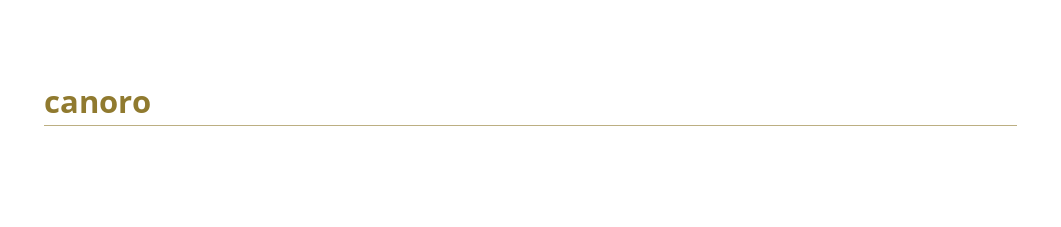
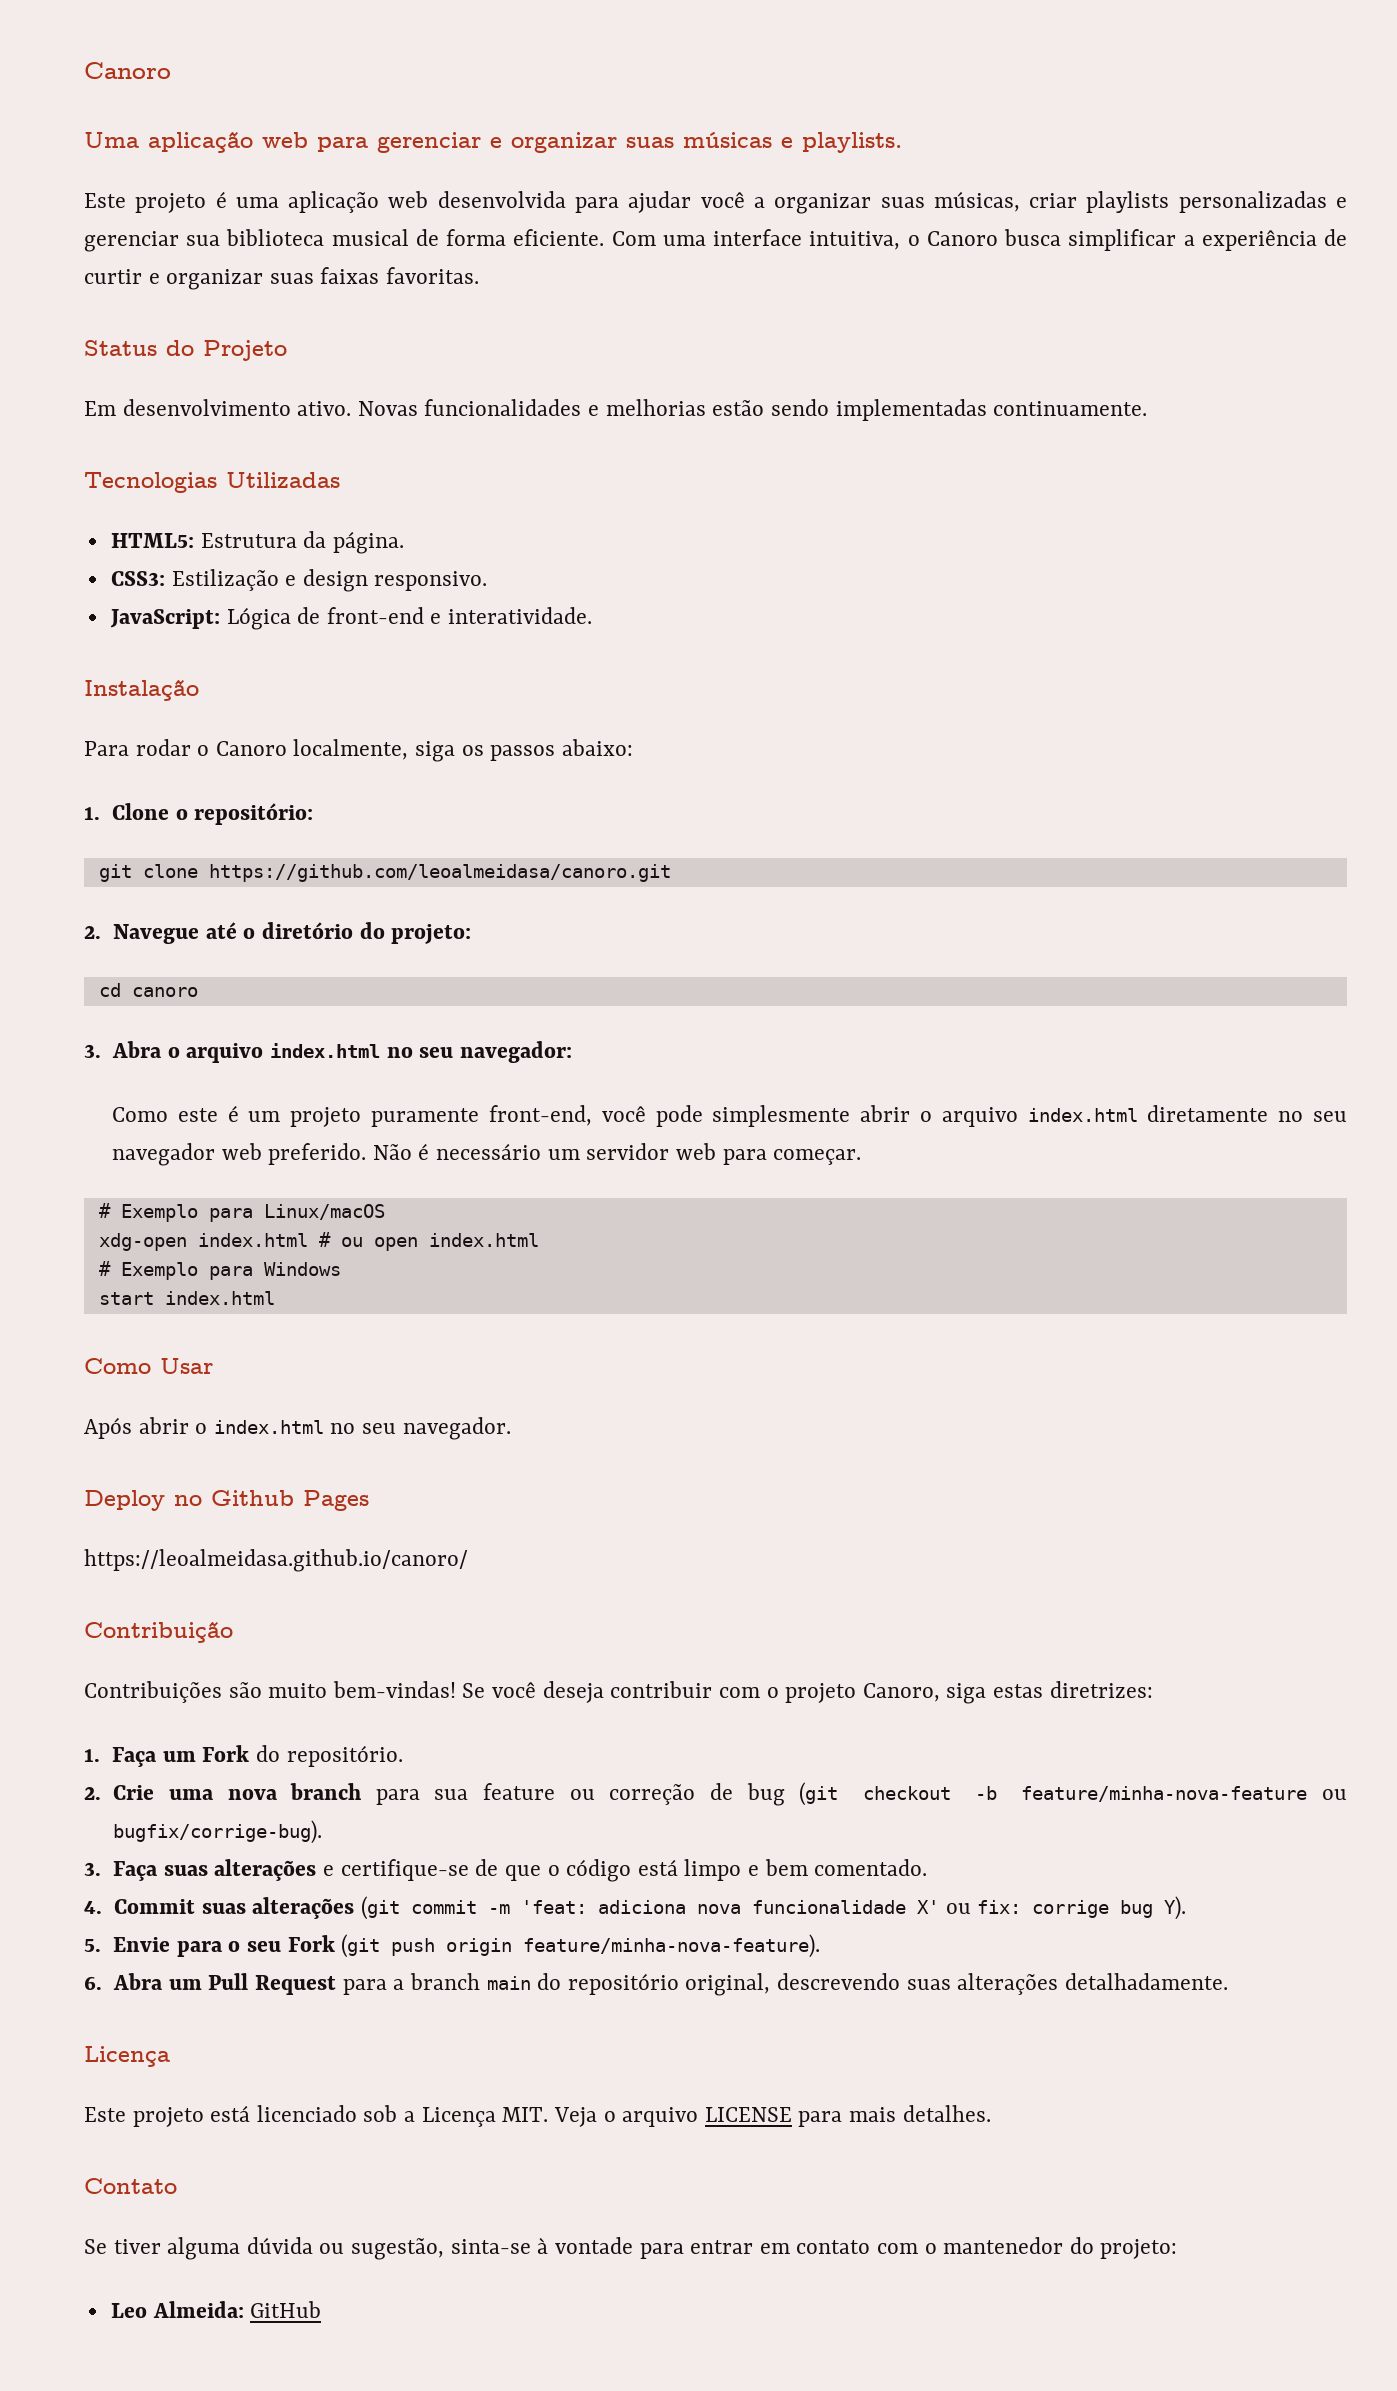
[44,96,151,113] canoro -> [84,62,171,79] [84,131,902,153] [84,191,1347,214] [84,229,1348,252] [84,267,480,290] [84,340,287,361] [84,399,1148,421] [84,472,340,493] [110,531,404,554] [110,569,488,592] [109,607,593,630] [84,679,199,701] [84,739,633,762] [84,803,314,825] [98,864,671,882] [84,922,472,944] [98,983,198,997] [84,1041,572,1063] [112,1105,1348,1127] [112,1143,862,1166] [98,1203,385,1222] [98,1232,539,1251] [98,1261,341,1280] [98,1291,275,1305] [84,1358,213,1374] [84,1417,511,1440] [84,1490,369,1511] [84,1549,468,1572] [84,1621,233,1643] [84,1681,1153,1704] [84,1745,403,1767] [84,1782,1347,1806] [113,1820,323,1844] [84,1859,928,1882] [84,1896,1187,1920] [84,1934,821,1958] [84,1973,1228,1996] [84,2046,170,2067] [84,2105,991,2127] [84,2178,177,2194] [84,2237,1178,2260] [110,2301,322,2318] Canoro // Uma aplicação web para gerenciar e organizar suas músicas e playlists. // Este projeto é uma aplicação web desenvolvida para ajudar você a organizar suas músicas, criar playlists personalizadas e gerenciar sua biblioteca musical de forma eficiente. Com uma interface intuitiva, o Canoro busca simplificar a experiência de curtir e organizar suas faixas favoritas. // Status do Projeto // Em desenvolvimento ativo. Novas funcionalidades e melhorias estão sendo implementadas continuamente. // Tecnologias Utilizadas // HTML5: Estrutura da página. // CSS3: Estilização e design responsivo. // JavaScript: Lógica de front-end e interatividade. // Instalação // Para rodar o Canoro localmente, siga os passos abaixo: // 1. Clone o repositório: // git clone https://github.com/leoalmeidasa/canoro.git // 2. Navegue até o diretório do projeto: // cd canoro // 3. Abra o arquivo index.html no seu navegador: // Como este é um projeto puramente front-end, você pode simplesmente abrir o arquivo index.html diretamente no seu navegador web preferido. Não é necessário um servidor web para começar. // # Exemplo para Linux/macOS // xdg-open index.html # ou open index.html // # Exemplo para Windows // start index.html // Como Usar // Após abrir o index.html no seu navegador. // Deploy no Github Pages // https://leoalmeidasa.github.io/canoro/ // Contribuição // Contribuições são muito bem-vindas! Se você deseja contribuir com o projeto Canoro, siga estas diretrizes: // 1. Faça um Fork do repositório. // 2. Crie uma nova branch para sua feature ou correção de bug (git checkout -b feature/minha-nova-feature ou bugfix/corrige-bug). // 3. Faça suas alterações e certifique-se de que o código está limpo e bem comentado. // 4. Commit suas alterações (git commit -m 'feat: adiciona nova funcionalidade X' ou fix: corrige bug Y). // 5. Envie para o seu Fork (git push origin feature/minha-nova-feature). // 6. Abra um Pull Request para a branch main do repositório original, descrevendo suas alterações detalhadamente. // Licença // Este projeto está licenciado sob a Licença MIT. Veja o arquivo LICENSE para mais detalhes. // Contato // Se tiver alguma dúvida ou sugestão, sinta-se à vontade para entrar em contato com o mantenedor do projeto: // Leo Almeida: GitHub

